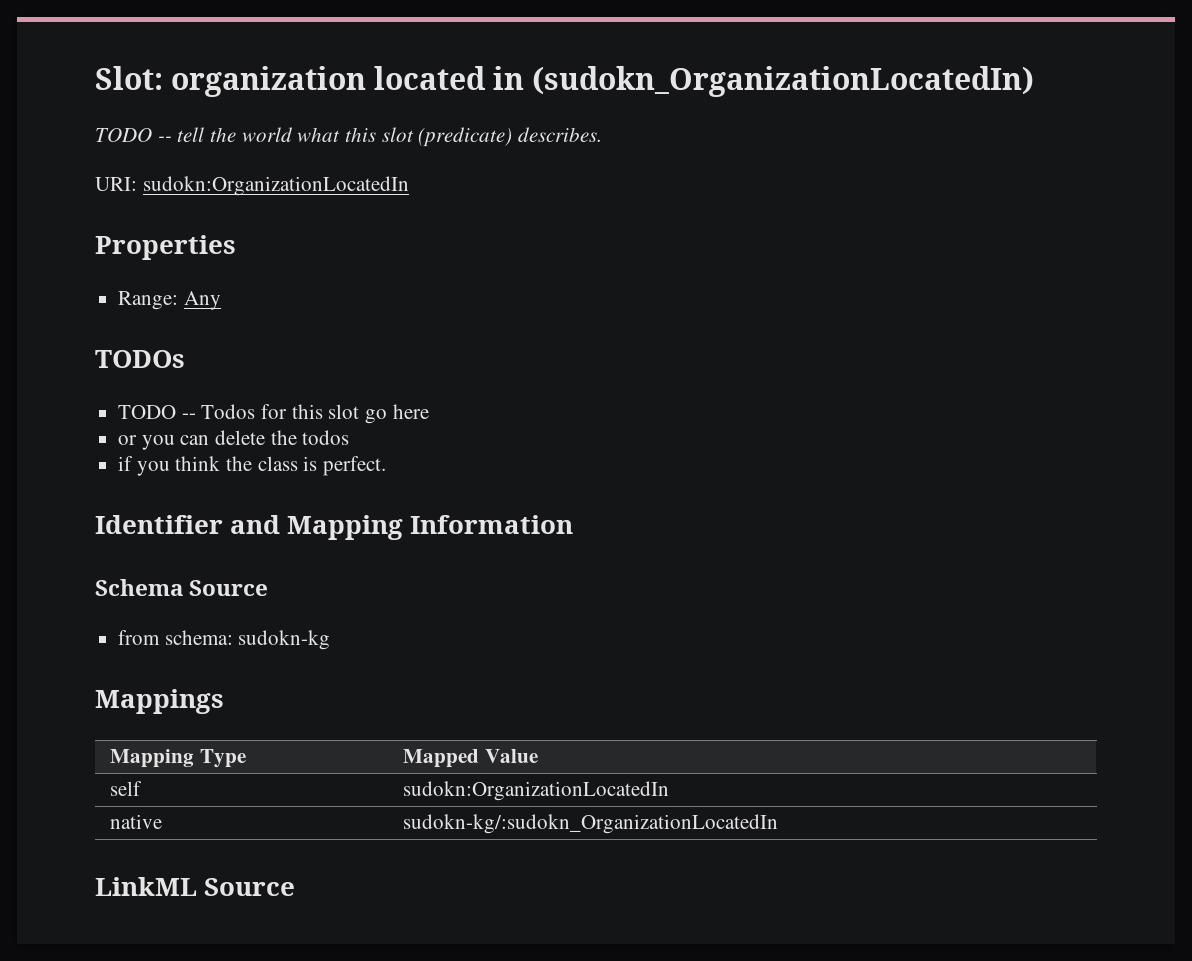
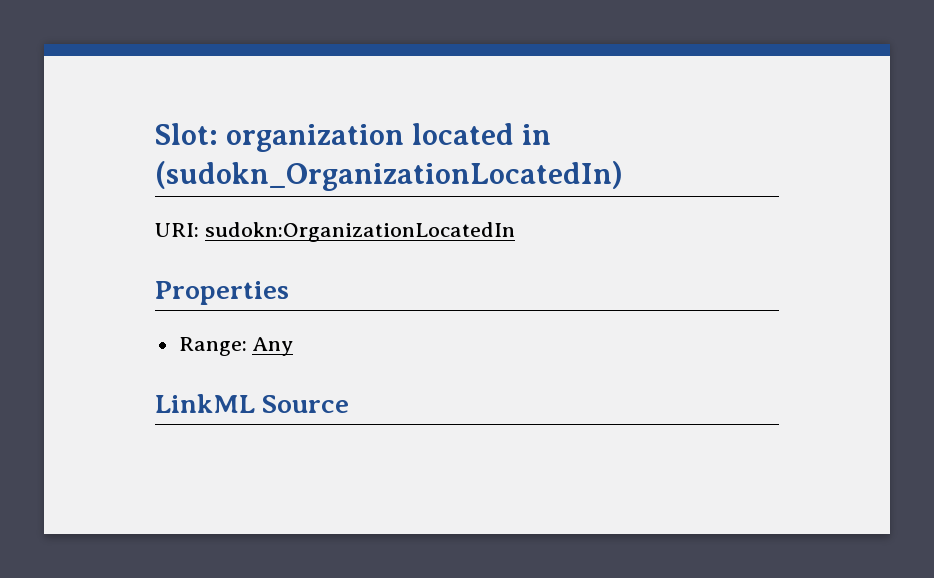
[95,127,603,147] // TODO -- tell the world what this slot (predicate) describes. -> (623, 176) none
[95,350,185,368] [118,404,429,424] [118,430,350,450] [118,456,387,476] [95,515,574,540] [95,579,269,596] [118,630,331,650] [95,689,224,714] [110,749,246,768] [403,749,538,768] [110,781,143,796] [403,781,670,801] [110,814,163,829] [403,814,779,834] // TODOs // TODO -- Todos for this slot go here // or you can delete the todos // if you think the class is perfect. // Identifier and Mapping Information // Schema Source // from schema: sudokn-kg // Mappings // Mapping Type | Mapped Value // self | sudokn:OrganizationLocatedIn // native | sudokn-kg/:sudokn_OrganizationLocatedIn -> (294, 346) none

